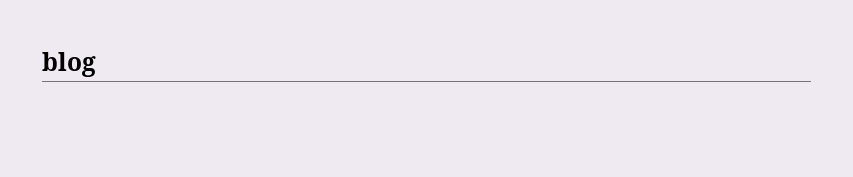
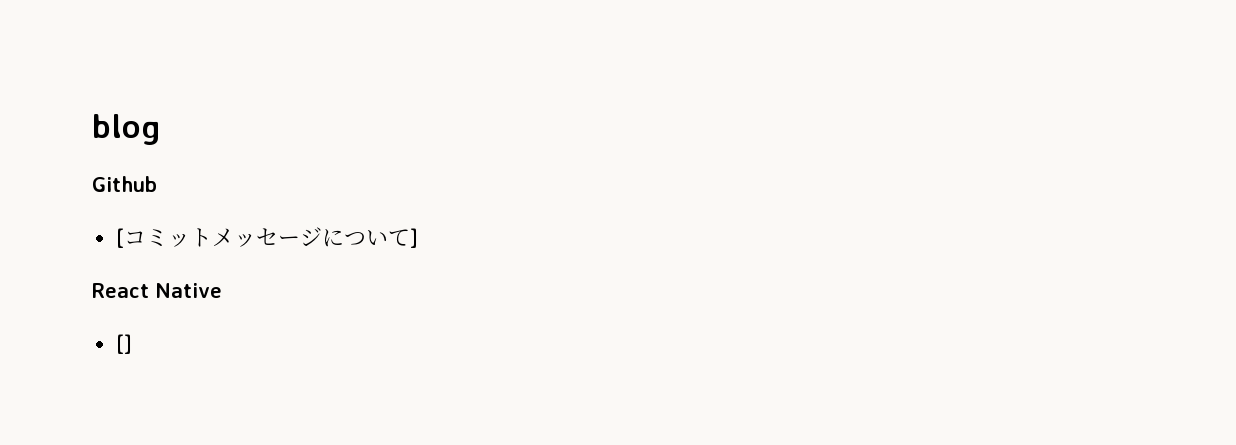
(96, 64) none -> [92,176,157,192] [116,227,419,248] [92,283,222,298] [116,334,133,354] // Github // [コミットメッセージについて] // React Native // []

